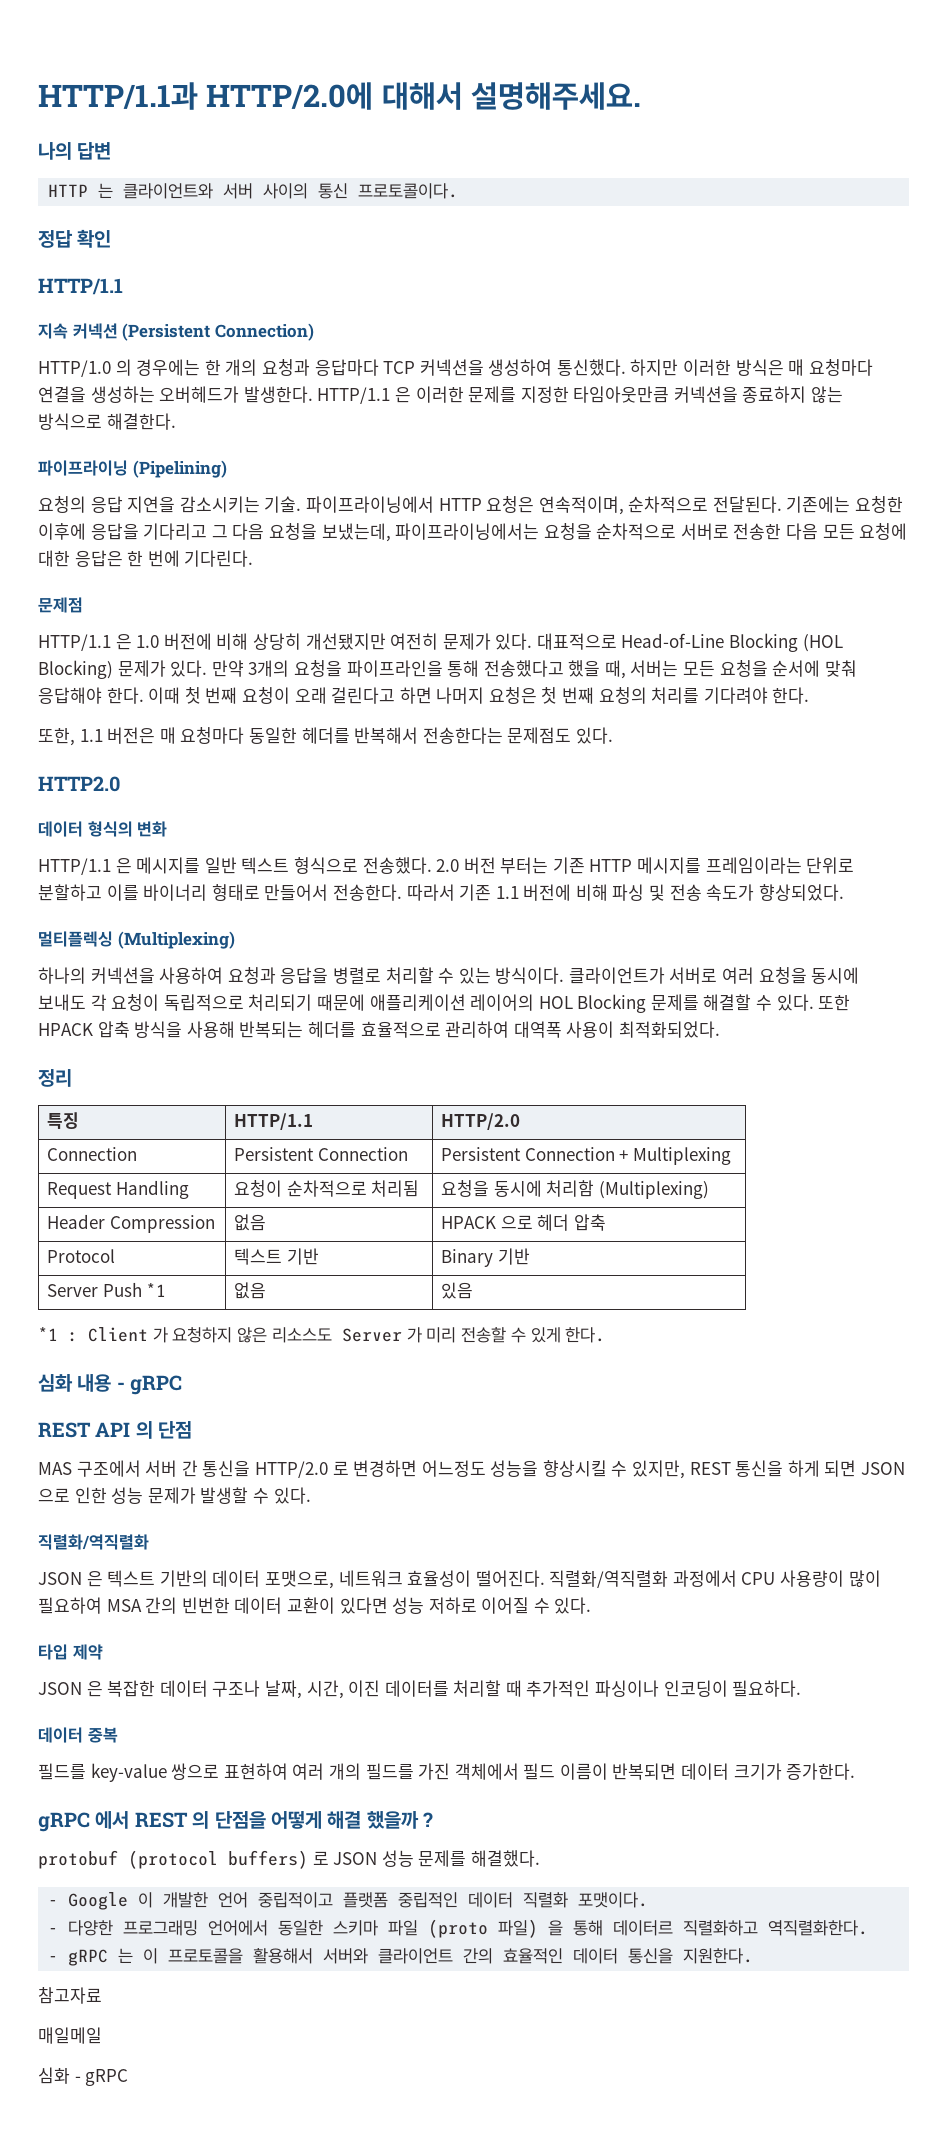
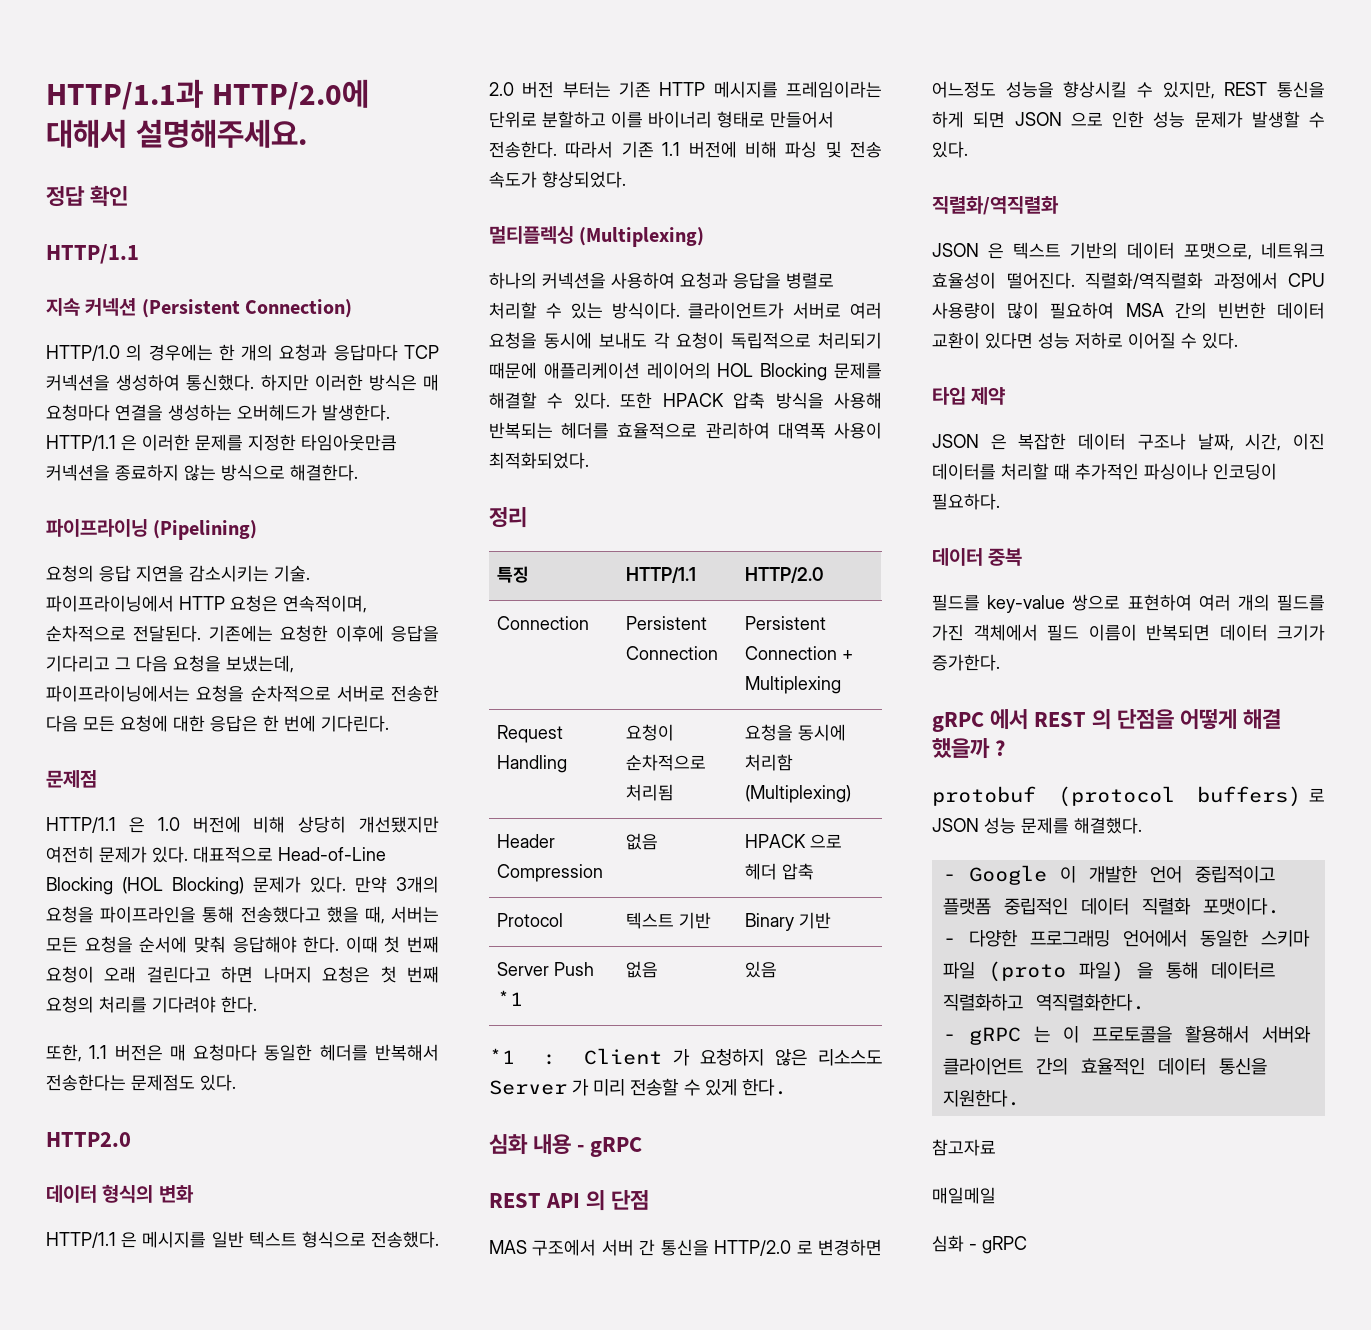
[38,142,112,160] [48,183,459,199] // 나의 답변 // HTTP 는 클라이언트와 서버 사이의 통신 프로토콜이다. -> (307, 133) none

